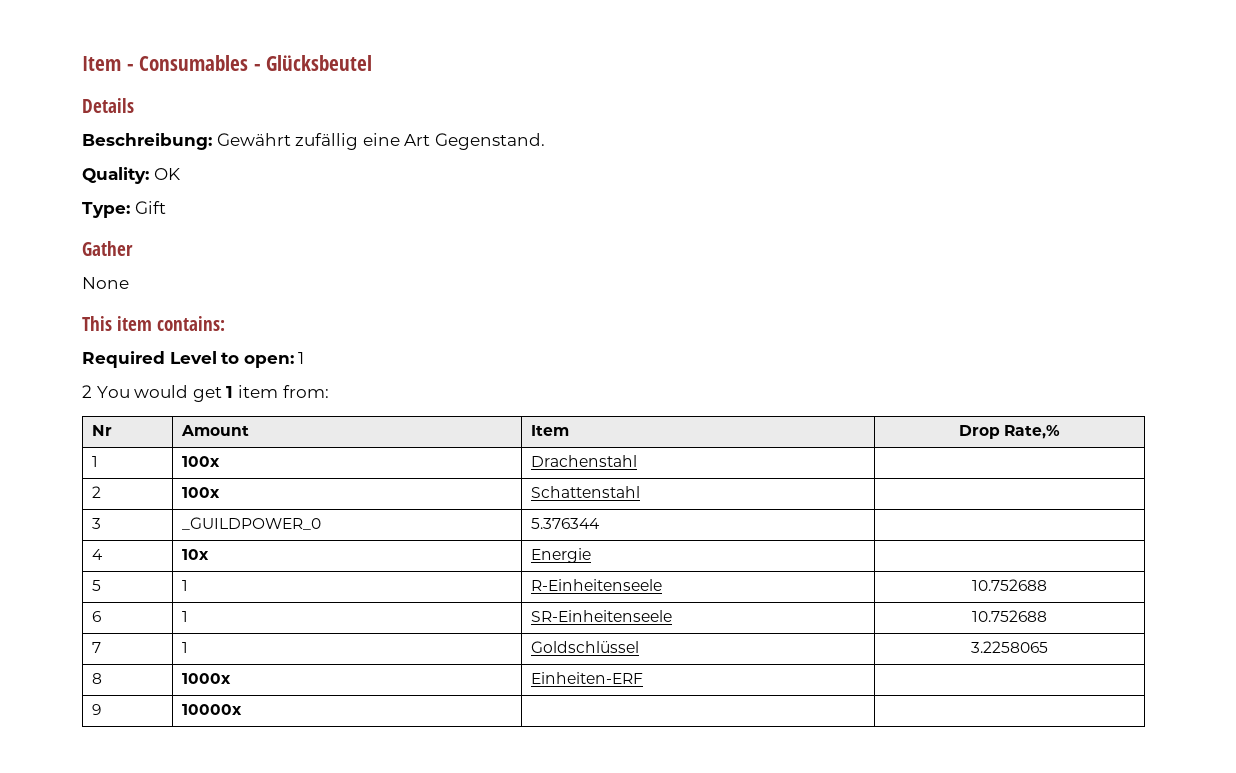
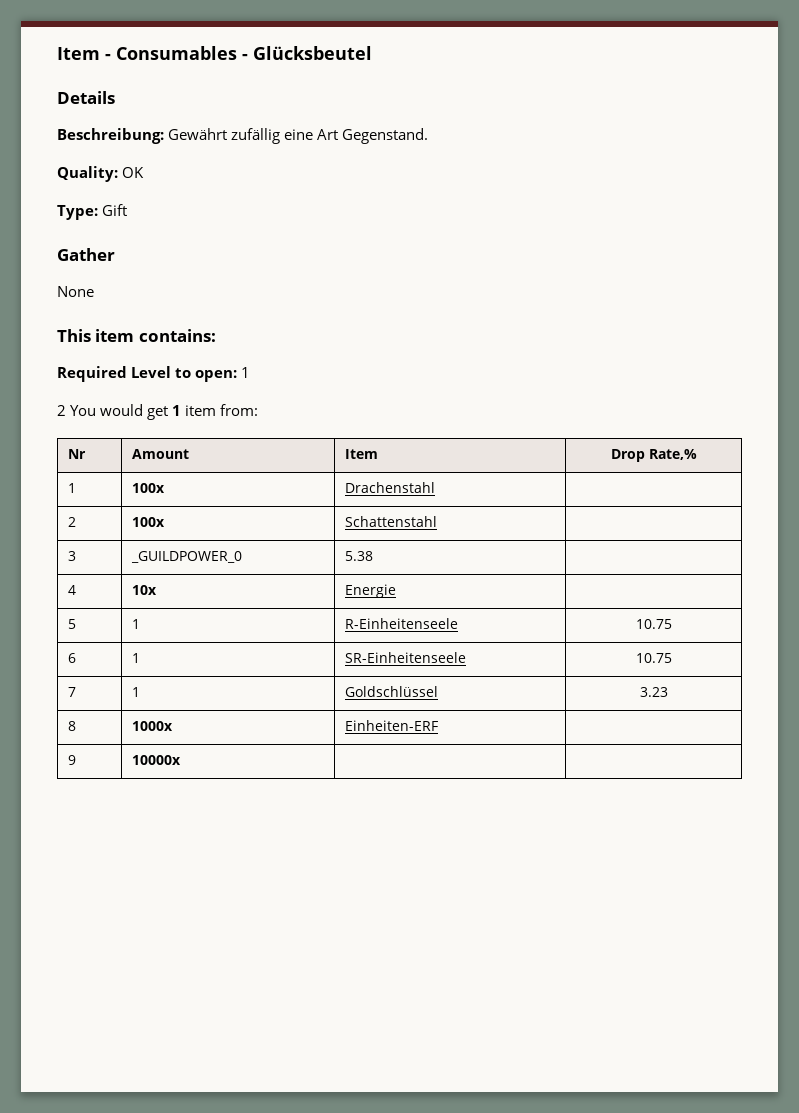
[531,518,601,529] 5.376344 -> [344,551,373,561] 5.38
[972,579,1047,591] 10.752688 -> [635,619,672,629] 10.75
[972,610,1047,622] 10.752688 -> [635,653,672,663] 10.75
[971,641,1048,653] 3.2258065 -> [639,687,668,697] 3.23

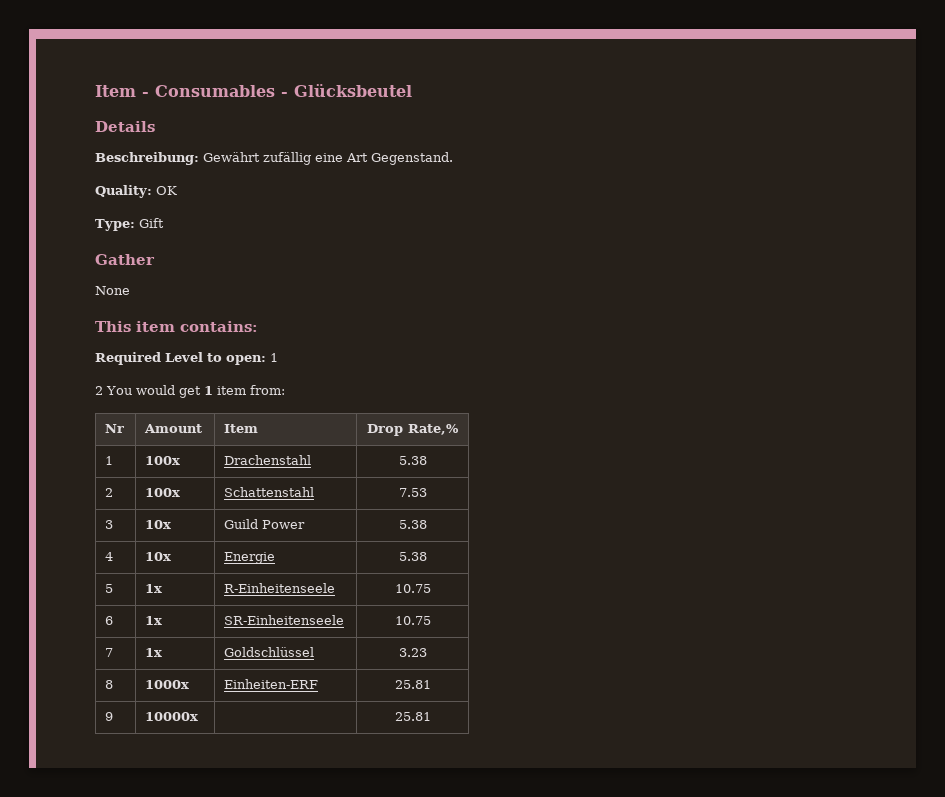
(435, 487) none -> [398,456,427,465] 5.38
(437, 521) none -> [398,488,427,497] 7.53
[130,551,242,563] [344,551,373,561] _GUILDPOWER_0 | 5.38 | -> [145,520,172,529] [224,519,306,529] [398,520,427,529] 10x | Guild Power | 5.38
(396, 591) none -> [398,552,427,561] 5.38
[131,619,140,629] 1 -> [145,584,163,593] 1x
[131,653,140,663] 1 -> [145,616,163,625] 1x
[131,687,140,697] 1 -> [145,648,163,657] 1x
(438, 725) none -> [394,680,431,689] 25.81
(181, 760) none -> [394,712,431,721] 25.81

